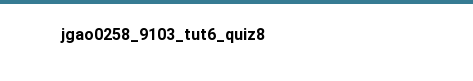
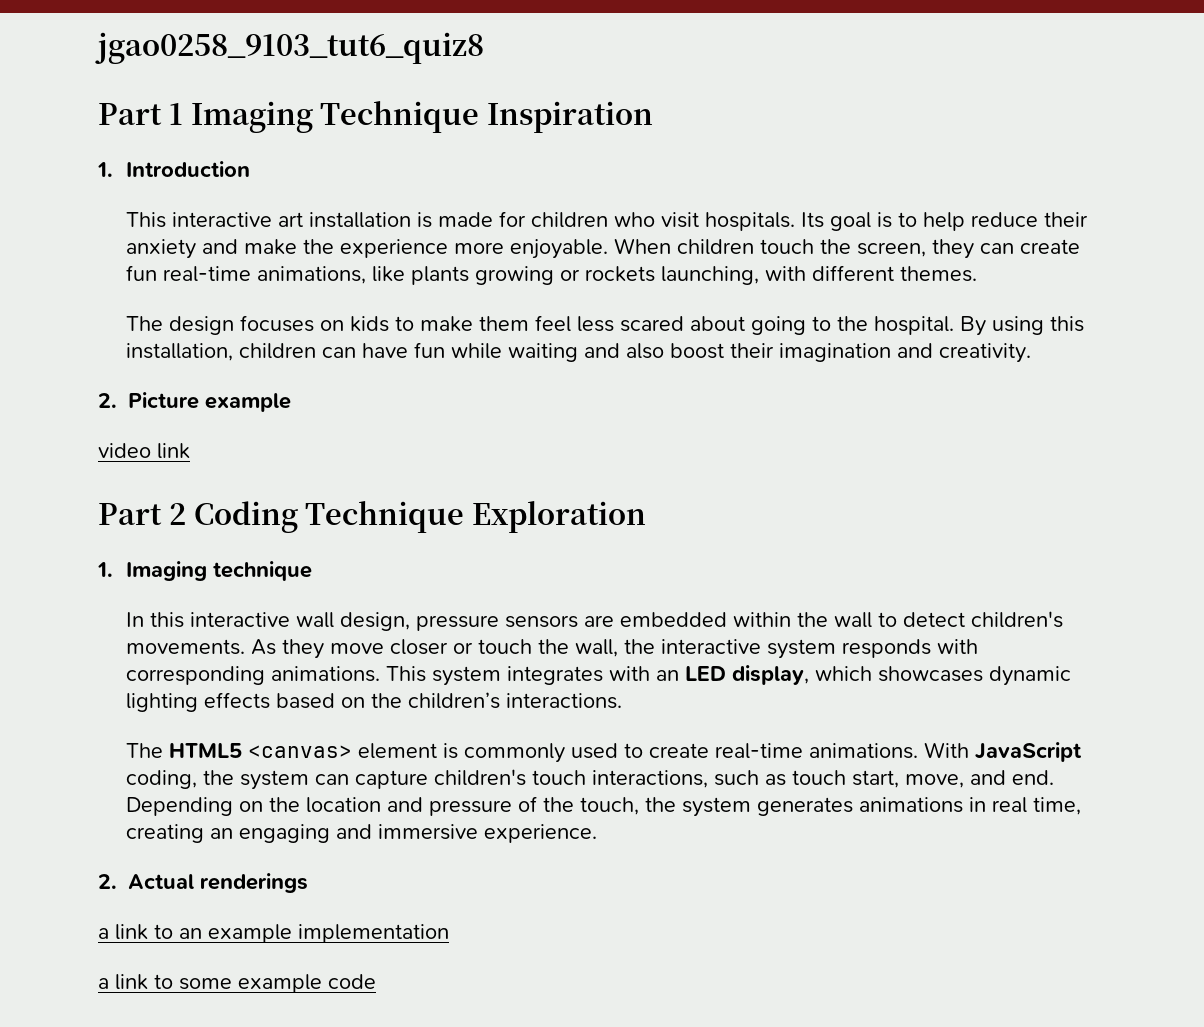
(265, 35) none -> [98,101,654,133] [97,161,251,177] [126,211,1089,231] [126,238,1081,259] [126,265,978,285] [126,315,1085,336] [126,342,1032,363] [98,392,291,412] [98,443,190,459] [98,501,647,533] [97,561,313,581] [126,611,1064,631] [126,639,979,659] [126,665,1072,686] [126,692,623,712] [126,742,1083,763] [126,769,1055,790] [126,796,1082,817] [126,824,598,843] [98,873,308,893] [98,924,449,943] [98,974,376,993] // Part 1 Imaging Technique Inspiration // 1. Introduction // This interactive art installation is made for children who visit hospitals. Its goal is to help reduce their anxiety and make the experience more enjoyable. When children touch the screen, they can create fun real-time animations, like plants growing or rockets launching, with different themes. // The design focuses on kids to make them feel less scared about going to the hospital. By using this installation, children can have fun while waiting and also boost their imagination and creativity. // 2. Picture example // video link // Part 2 Coding Technique Exploration // 1. Imaging technique // In this interactive wall design, pressure sensors are embedded within the wall to detect children's movements. As they move closer or touch the wall, the interactive system responds with corresponding animations. This system integrates with an LED display, which showcases dynamic lighting effects based on the children’s interactions. // The HTML5 <canvas> element is commonly used to create real-time animations. With JavaScript coding, the system can capture children's touch interactions, such as touch start, move, and end. Depending on the location and pressure of the touch, the system generates animations in real time, creating an engaging and immersive experience. // 2. Actual renderings // a link to an example implementation // a link to some example code

